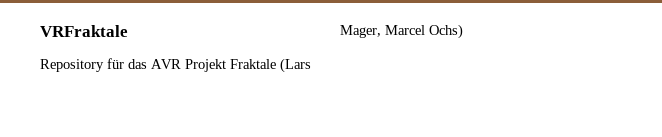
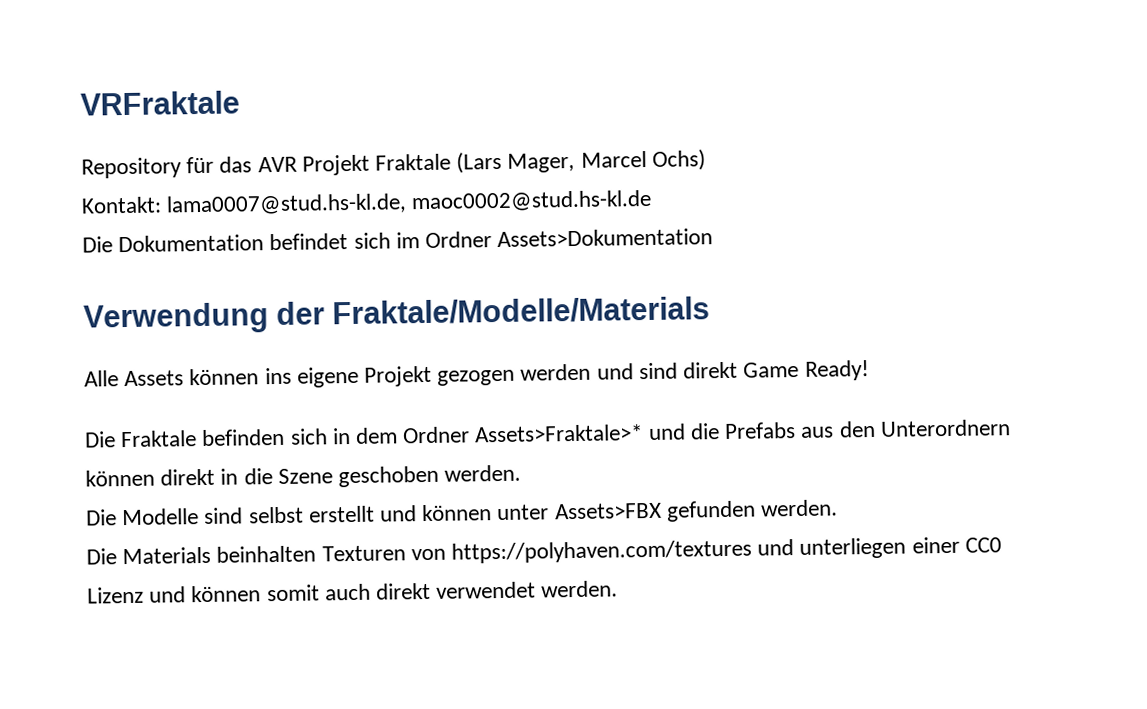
(463, 31) none -> [81,189,653,216] [82,228,714,253] [83,296,711,335] [84,360,869,388] [84,419,1011,448] [85,464,522,488] [86,499,839,526] [86,536,1002,565] [87,580,619,604] // Kontakt: lama0007@stud.hs-kl.de, maoc0002@stud.hs-kl.de // Die Dokumentation befindet sich im Ordner Assets>Dokumentation // Verwendung der Fraktale/Modelle/Materials // Alle Assets können ins eigene Projekt gezogen werden und sind direkt Game Ready! // Die Fraktale befinden sich in dem Ordner Assets>Fraktale>* und die Prefabs aus den Unterordnern können direkt in die Szene geschoben werden. // Die Modelle sind selbst erstellt und können unter Assets>FBX gefunden werden. // Die Materials beinhalten Texturen von https://polyhaven.com/textures und unterliegen einer CC0 Lizenz und können somit auch direkt verwendet werden.

